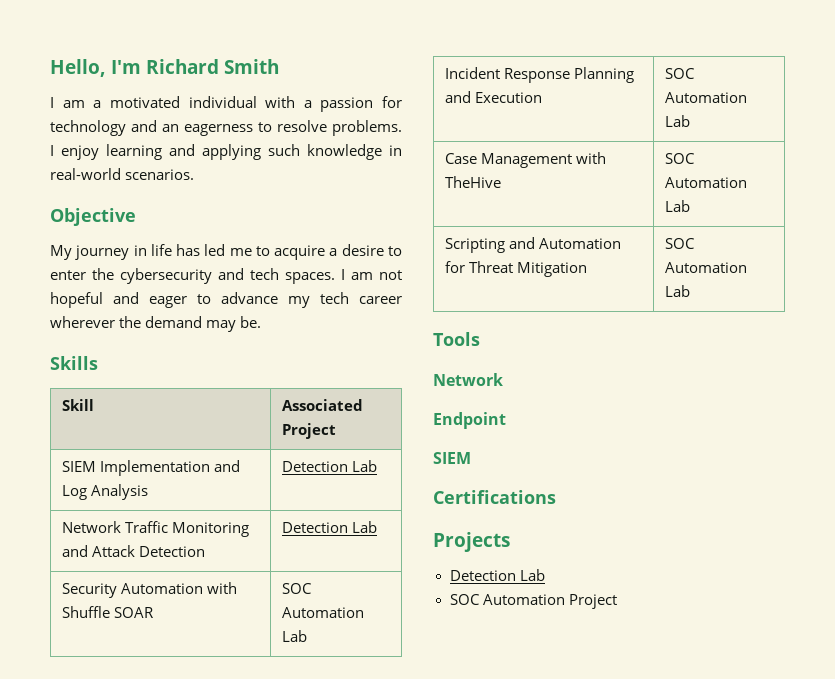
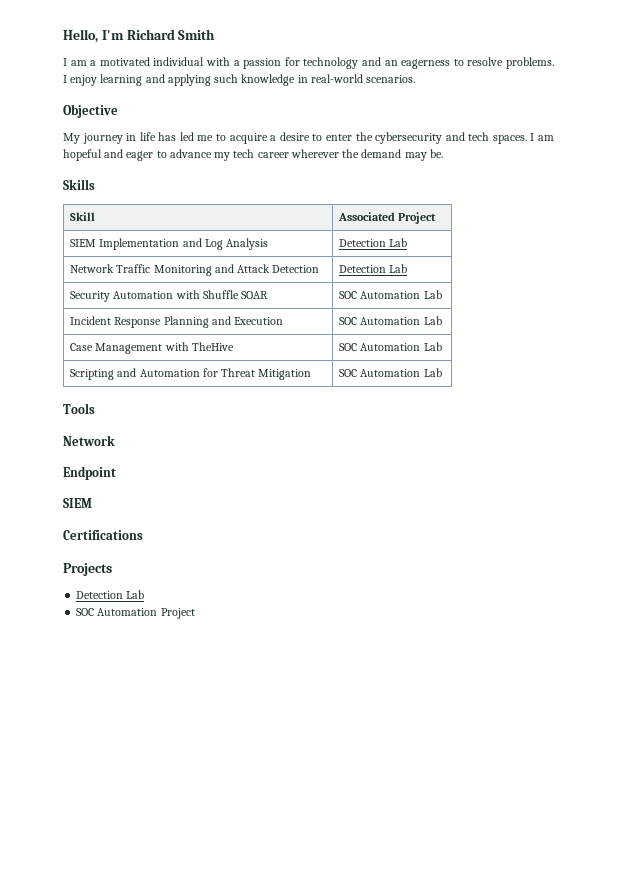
[379,270,402,280] not -> (554, 138) none

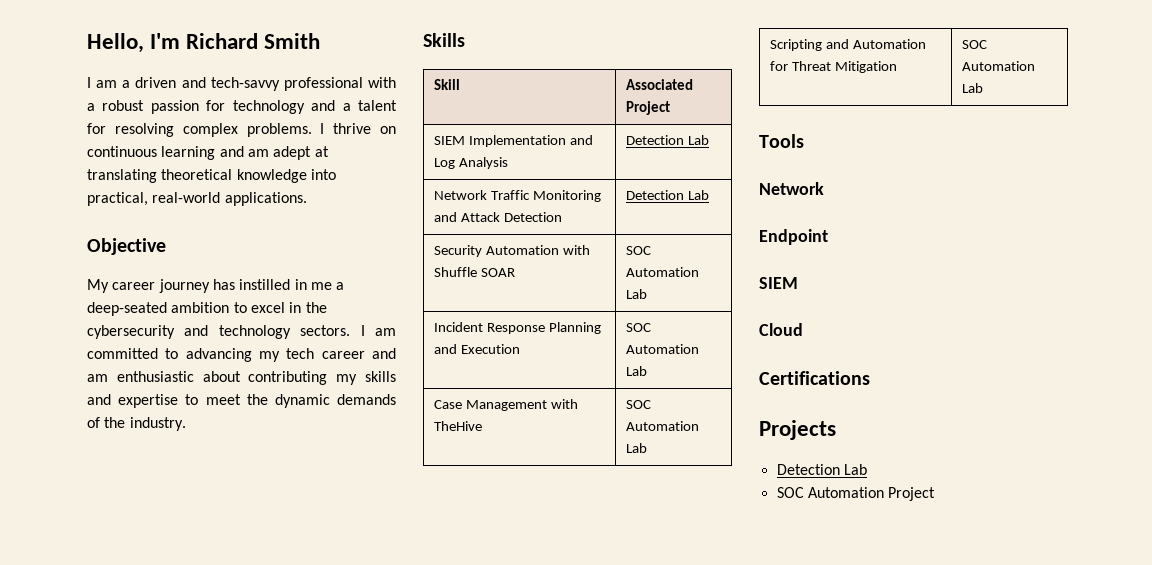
[99,57,205,66] motivated individual -> [135,77,363,91] driven and tech-savvy professional
(240, 63) none -> [102,100,145,111] robust
[384,57,555,69] [63,74,416,86] [63,104,118,118] [63,132,554,144] [63,149,443,161] an eagerness to resolve problems. I enjoy learning and applying such knowledge in real-world scenarios. // Objective // My journey in life has led me to acquire a desire to enter the cybersecurity and tech spaces. I am hopeful and eager to advance my tech career wherever the demand may be. -> [342,100,397,111] [87,123,396,137] [87,146,329,160] [87,169,336,183] [87,192,307,206] [87,238,166,255] [87,279,345,293] [87,302,327,316] [87,325,396,339] [87,348,396,362] [87,371,397,385] [87,394,396,408] [87,417,186,431] a talent for resolving complex problems. I thrive on continuous learning and am adept at translating theoretical knowledge into practical, real-world applications. // Objective // My career journey has instilled in me a deep-seated ambition to excel in the cybersecurity and technology sectors. I am committed to advancing my tech career and am enthusiastic about contributing my skills and expertise to meet the dynamic demands of the industry.
(92, 503) none -> [759,323,803,336] // Cloud

